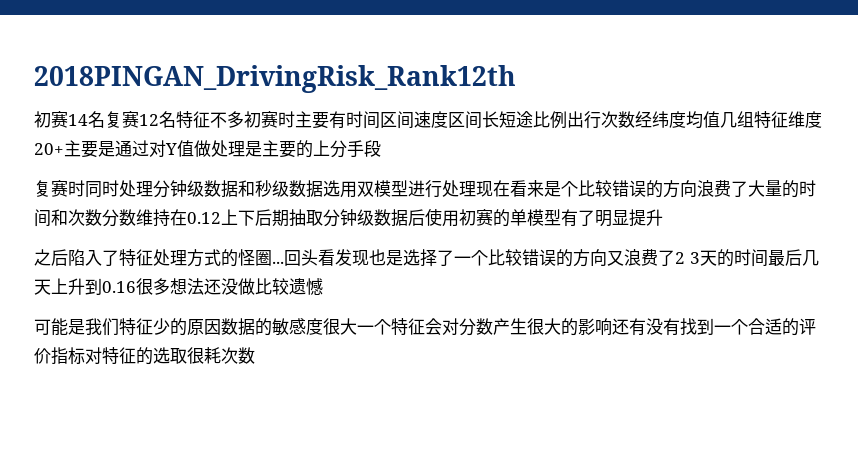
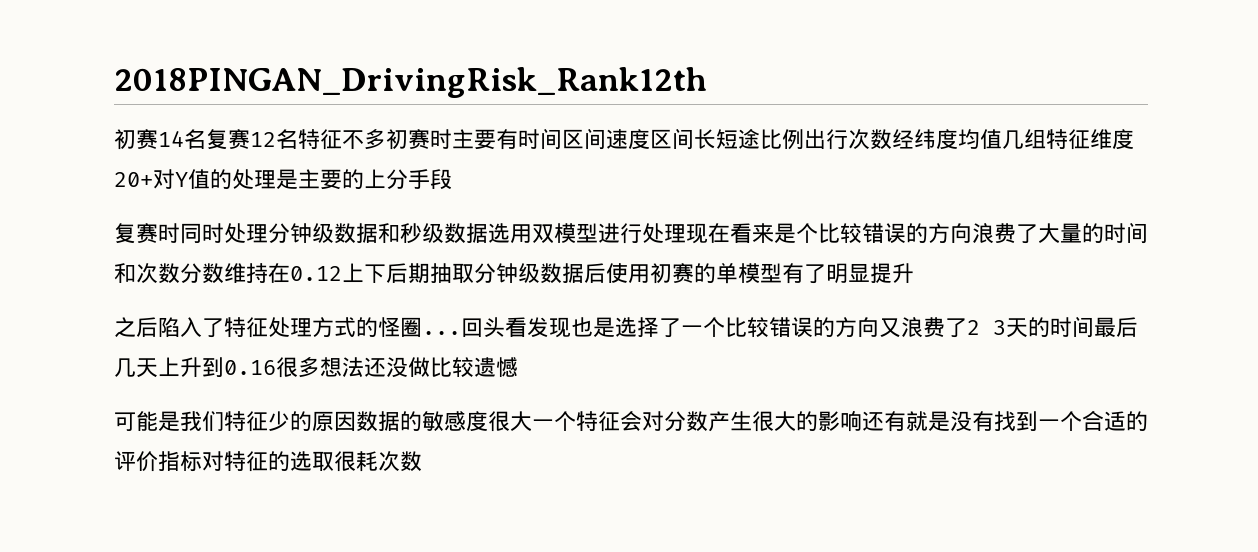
[64,140,149,158] 主要是通过 -> (153, 179) none
[194,140,211,157] 做 -> [210,169,232,189] 的
(646, 327) none -> [906,411,950,431] 就是

